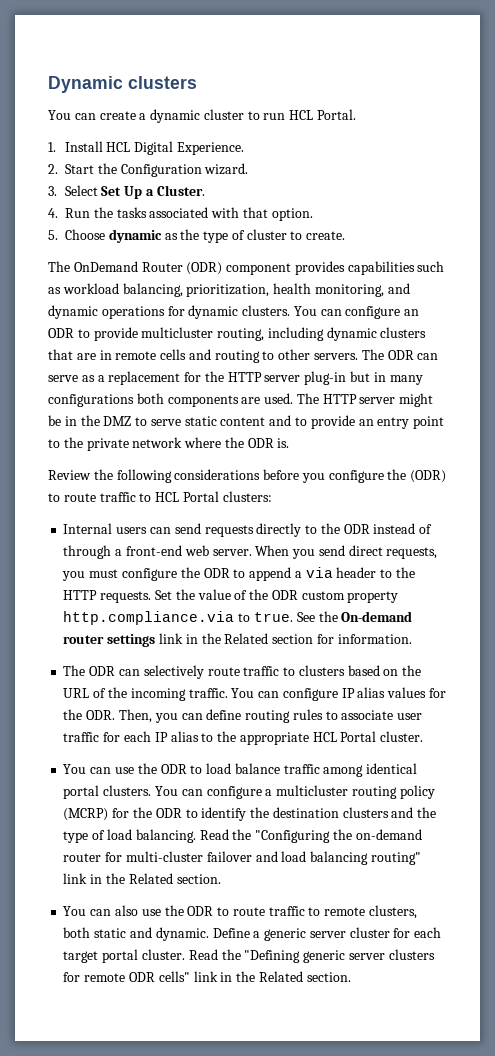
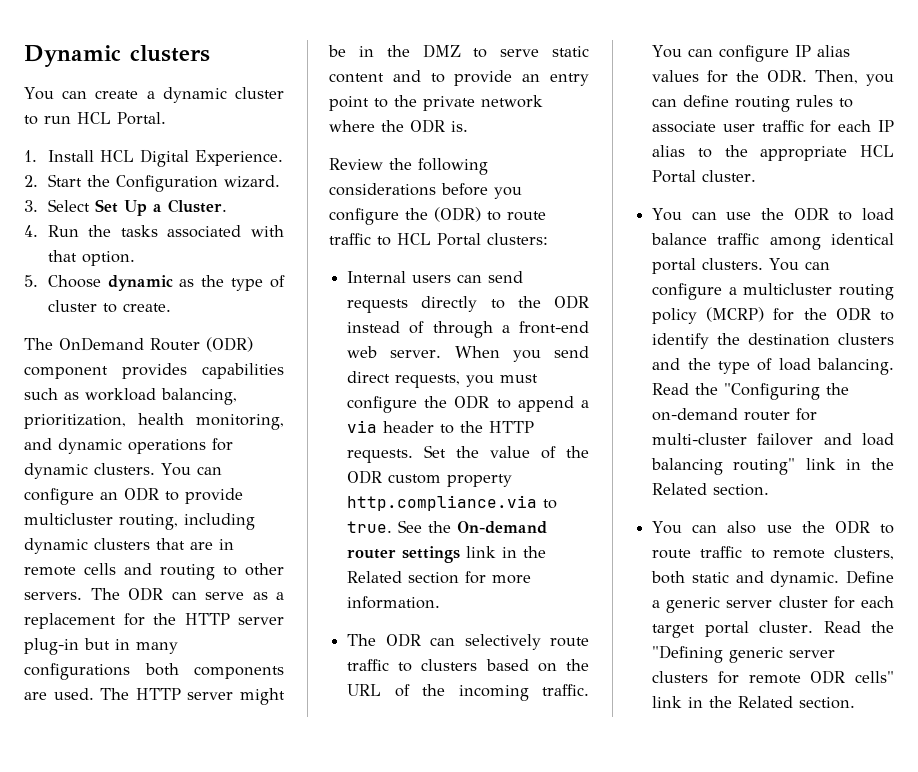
(334, 639) none -> [492,575,532,584] more

